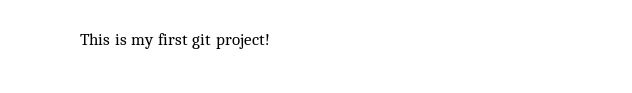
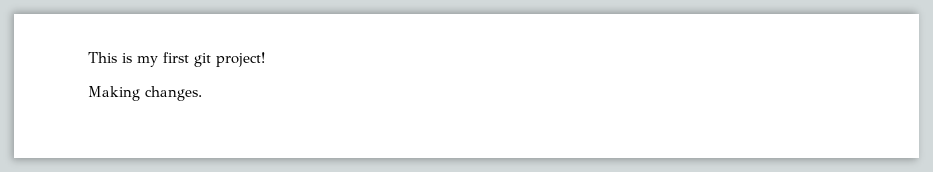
(270, 41) none -> [88,86,202,101] // Making changes.

